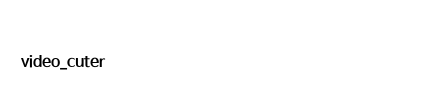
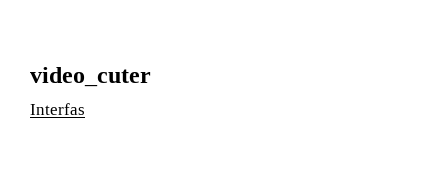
(106, 62) none -> [30,103,85,115] // Interfas

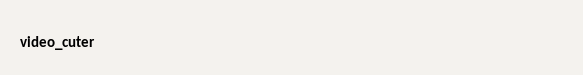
[30,103,85,115] // Interfas -> (95, 43) none

